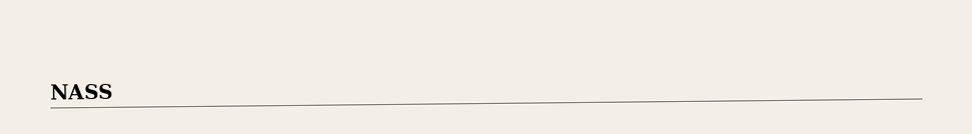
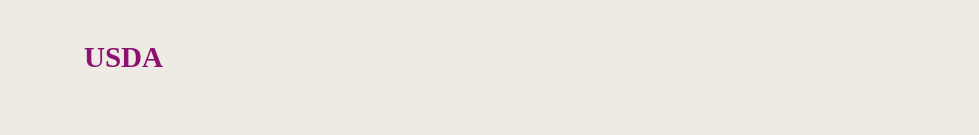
[50,83,113,100] NASS -> [84,48,163,67] USDA

